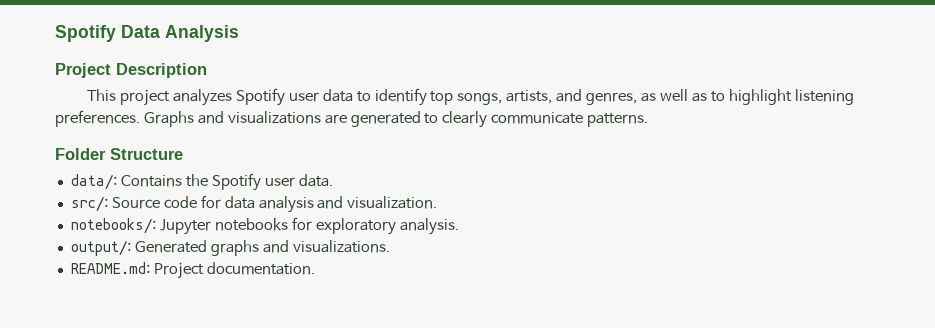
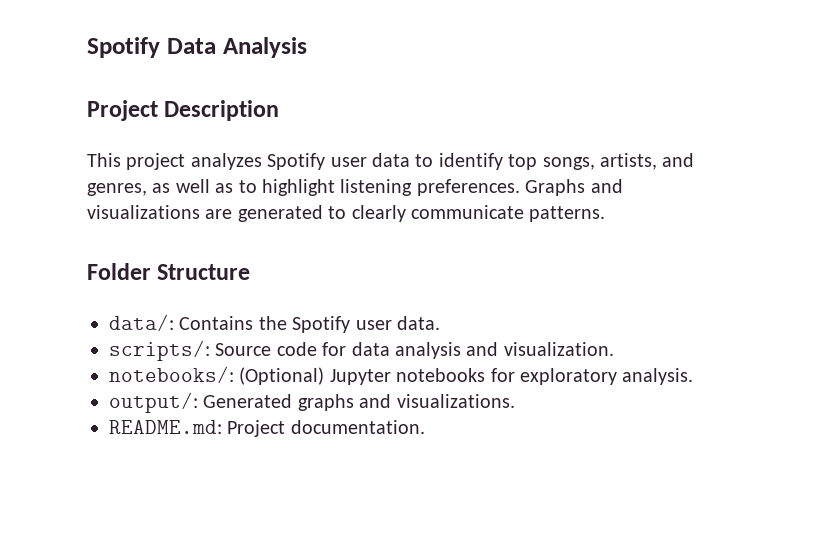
[70,196,108,212] src/: -> [109,340,210,361] scripts/:
(156, 226) none -> [239,367,325,385] (Optional)

